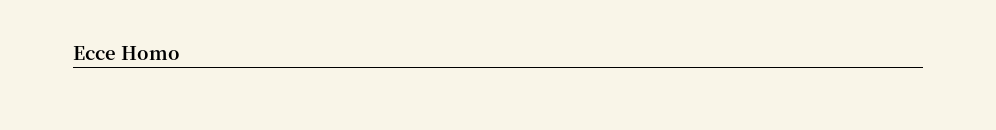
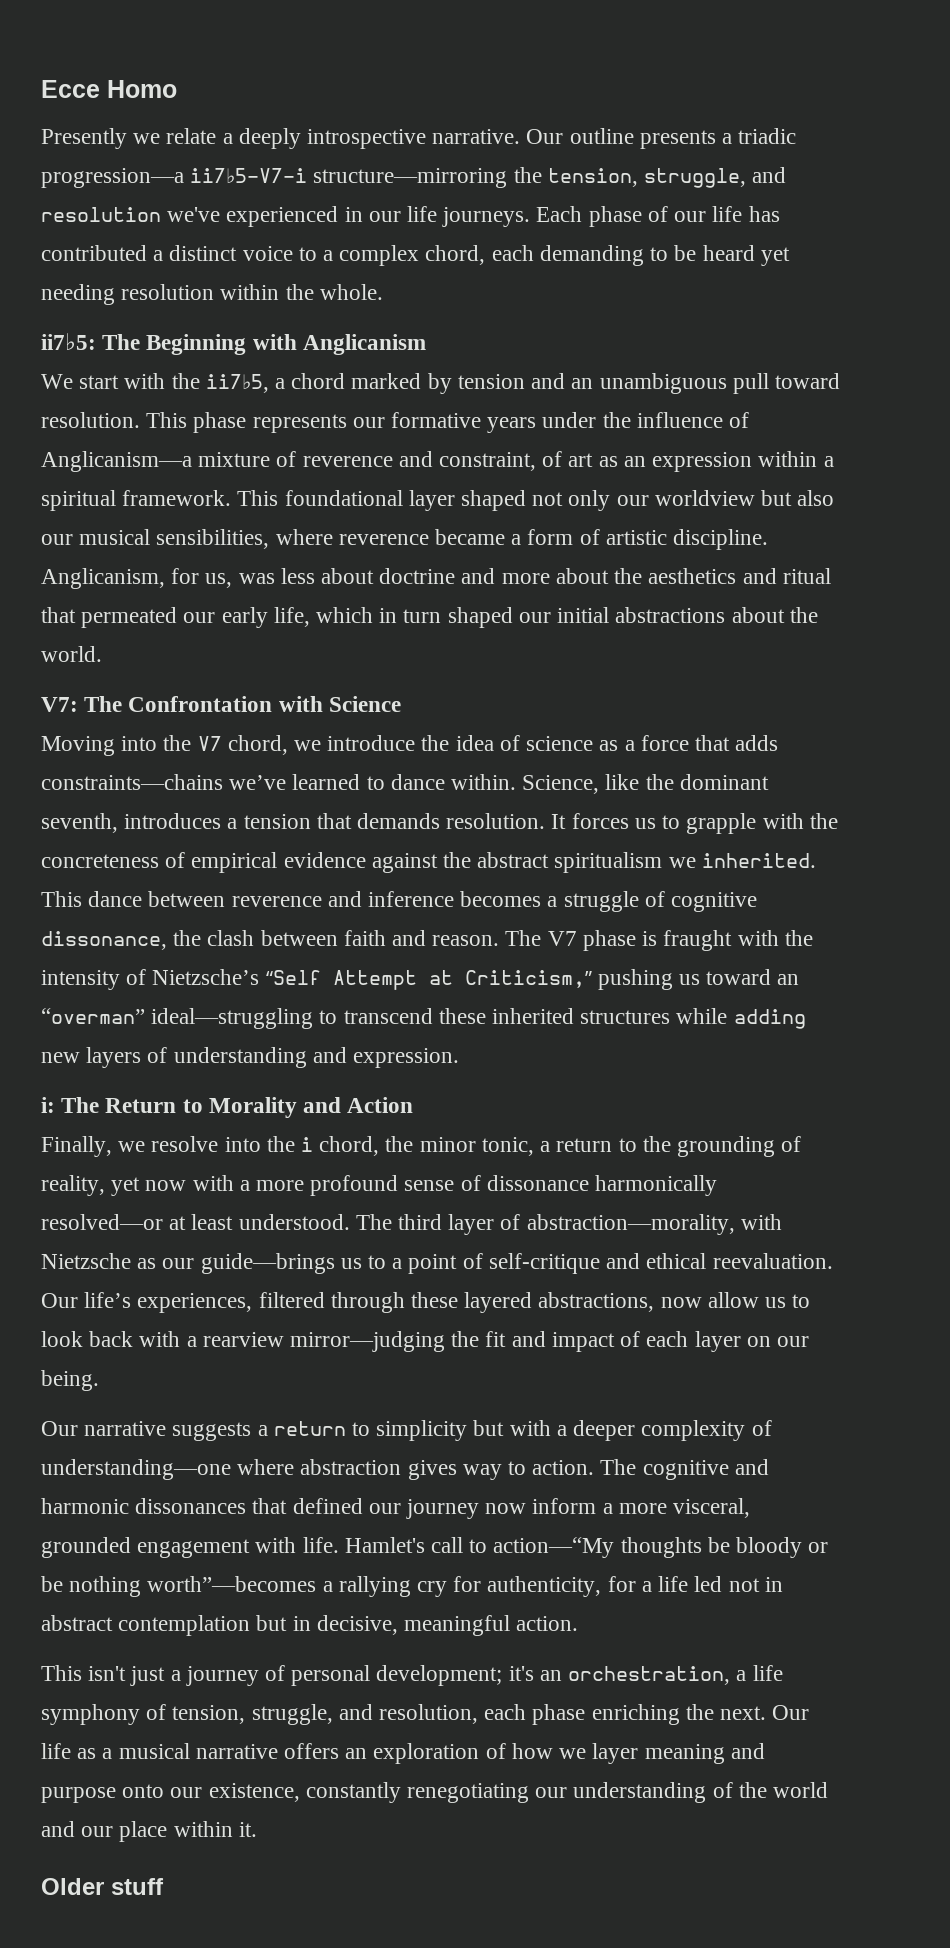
(180, 53) none -> [41,128,797,149] [41,167,787,188] [41,206,780,227] [41,245,790,266] [41,284,383,305] [41,333,426,355] [41,373,840,394] [41,412,750,433] [41,451,834,472] [41,490,835,511] [41,529,769,550] [41,568,831,589] [41,607,818,628] [41,646,102,662] [41,696,401,712] [41,735,779,756] [41,774,769,794] [41,813,838,834] [41,852,816,873] [41,891,758,912] [41,930,813,951] [41,969,800,990] [41,1008,806,1029] [41,1047,460,1068] [41,1097,414,1118] [41,1136,802,1157] [41,1175,718,1196] [41,1214,782,1235] [41,1253,833,1274] [41,1292,811,1313] [41,1331,809,1352] [41,1370,99,1391] [41,1420,772,1441] [41,1459,769,1480] [41,1498,751,1519] [41,1537,829,1558] [41,1576,783,1597] [41,1615,579,1636] [41,1665,783,1686] [41,1704,810,1725] [41,1743,765,1764] [41,1782,829,1803] [41,1821,257,1842] [41,1878,164,1895] // Presently we relate a deeply introspective narrative. Our outline presents a triadic progression—a ii7♭5-V7-i structure—mirroring the tension, struggle, and resolution we've experienced in our life journeys. Each phase of our life has contributed a distinct voice to a complex chord, each demanding to be heard yet needing resolution within the whole. // ii7♭5: The Beginning with Anglicanism // We start with the ii7♭5, a chord marked by tension and an unambiguous pull toward resolution. This phase represents our formative years under the influence of Anglicanism—a mixture of reverence and constraint, of art as an expression within a spiritual framework. This foundational layer shaped not only our worldview but also our musical sensibilities, where reverence became a form of artistic discipline. Anglicanism, for us, was less about doctrine and more about the aesthetics and ritual that permeated our early life, which in turn shaped our initial abstractions about the world. // V7: The Confrontation with Science // Moving into the V7 chord, we introduce the idea of science as a force that adds constraints—chains we’ve learned to dance within. Science, like the dominant seventh, introduces a tension that demands resolution. It forces us to grapple with the concreteness of empirical evidence against the abstract spiritualism we inherited. This dance between reverence and inference becomes a struggle of cognitive dissonance, the clash between faith and reason. The V7 phase is fraught with the intensity of Nietzsche’s “Self Attempt at Criticism,” pushing us toward an “overman” ideal—struggling to transcend these inherited structures while adding new layers of understanding and expression. // i: The Return to Morality and Action // Finally, we resolve into the i chord, the minor tonic, a return to the grounding of reality, yet now with a more profound sense of dissonance harmonically resolved—or at least understood. The third layer of abstraction—morality, with Nietzsche as our guide—brings us to a point of self-critique and ethical reevaluation. Our life’s experiences, filtered through these layered abstractions, now allow us to look back with a rearview mirror—judging the fit and impact of each layer on our being. // Our narrative suggests a return to simplicity but with a deeper complexity of understanding—one where abstraction gives way to action. The cognitive and harmonic dissonances that defined our journey now inform a more visceral, grounded engagement with life. Hamlet's call to action—“My thoughts be bloody or be nothing worth”—becomes a rallying cry for authenticity, for a life led not in abstract contemplation but in decisive, meaningful action. // This isn't just a journey of personal development; it's an orchestration, a life symphony of tension, struggle, and resolution, each phase enriching the next. Our life as a musical narrative offers an exploration of how we layer meaning and purpose onto our existence, constantly renegotiating our understanding of the world and our place within it. // Older stuff

